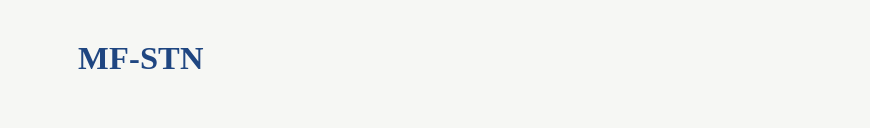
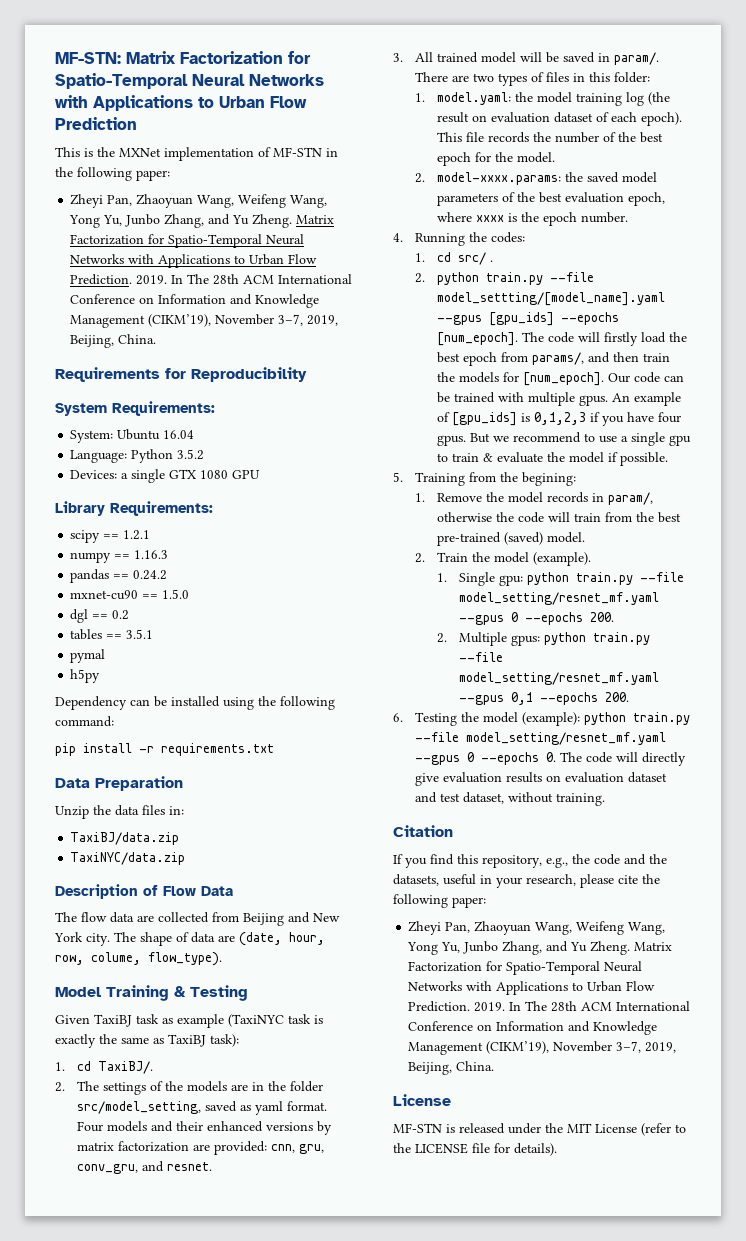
[78,48,204,69] MF-STN -> [55,51,311,64] [55,73,324,89] [55,95,307,111] [55,117,137,130] [55,147,338,161] [55,167,170,181] [70,194,328,208] [69,214,335,228] [70,234,305,248] [70,254,318,268] [70,274,353,285] [70,294,320,308] [70,314,339,328] [70,334,157,348] [55,367,307,382] [55,401,215,416] [70,429,195,443] [70,449,205,463] [70,469,261,483] [55,501,213,516] [70,530,151,543] [70,550,169,563] [70,569,168,583] [70,589,190,600] [70,609,130,623] [70,629,154,640] [70,649,106,663] [70,669,101,683] [55,696,335,710] [55,716,114,727] [55,743,274,756] [55,776,183,791] [55,805,184,819] [70,832,180,845] [70,852,186,865] [55,884,233,899] [55,912,340,926] [54,932,325,946] [55,952,222,966] [55,985,248,1001] [55,1014,323,1028] [55,1034,239,1048] [55,1061,154,1074] [55,1081,324,1095] [77,1101,328,1115] [77,1121,333,1135] [77,1141,325,1155] [77,1161,213,1174] [393,52,660,65] [415,72,651,86] [415,92,671,106] [437,112,683,126] [437,132,664,143] [437,152,556,166] [415,172,658,185] [437,192,666,206] [437,212,629,226] [393,232,526,246] [415,252,494,265] [415,272,595,285] [437,292,666,306] [437,312,620,326] [437,332,688,346] [437,352,671,366] [437,372,685,386] [437,392,682,406] [437,412,682,426] [437,432,692,446] [437,452,669,466] [393,472,577,486] [415,492,654,505] [437,512,682,523] [437,532,586,546] [415,552,592,566] [437,572,685,586] [459,592,660,605] [459,612,615,625] [437,632,651,646] [459,652,504,662] [459,672,660,685] [459,692,630,705] [393,712,691,726] [415,732,667,745] [415,752,687,766] [415,772,668,786] [415,792,606,806] [393,825,453,837] [393,854,667,868] [393,874,660,888] [393,894,486,908] [408,921,666,935] [407,941,673,955] [408,961,643,975] [408,981,656,995] [408,1001,691,1012] [408,1021,658,1035] [408,1041,677,1055] [408,1061,495,1075] [393,1094,451,1106] [393,1123,686,1136] [393,1143,557,1156] MF-STN: Matrix Factorization for Spatio-Temporal Neural Networks with Applications to Urban Flow Prediction // This is the MXNet implementation of MF-STN in the following paper: // Zheyi Pan, Zhaoyuan Wang, Weifeng Wang, Yong Yu, Junbo Zhang, and Yu Zheng. Matrix Factorization for Spatio-Temporal Neural Networks with Applications to Urban Flow Prediction. 2019. In The 28th ACM International Conference on Information and Knowledge Management (CIKM’19), November 3–7, 2019, Beijing, China. // Requirements for Reproducibility // System Requirements: // System: Ubuntu 16.04 // Language: Python 3.5.2 // Devices: a single GTX 1080 GPU // Library Requirements: // scipy == 1.2.1 // numpy == 1.16.3 // pandas == 0.24.2 // mxnet-cu90 == 1.5.0 // dgl == 0.2 // tables == 3.5.1 // pymal // h5py // Dependency can be installed using the following command: // pip install -r requirements.txt // Data Preparation // Unzip the data files in: // TaxiBJ/data.zip // TaxiNYC/data.zip // Description of Flow Data // The flow data are collected from Beijing and New York city. The shape of data are (date, hour, row, colume, flow_type). // Model Training & Testing // Given TaxiBJ task as example (TaxiNYC task is exactly the same as TaxiBJ task): // 1. cd TaxiBJ/. // 2. The settings of the models are in the folder src/model_setting, saved as yaml format. Four models and their enhanced versions by matrix factorization are provided: cnn, gru, conv_gru, and resnet. // 3. All trained model will be saved in param/. There are two types of files in this folder: // 1. model.yaml: the model training log (the result on evaluation dataset of each epoch). This file records the number of the best epoch for the model. // 2. model-xxxx.params: the saved model parameters of the best evaluation epoch, where xxxx is the epoch number. // 4. Running the codes: // 1. cd src/ . // 2. python train.py --file model_settting/[model_name].yaml --gpus [gpu_ids] --epochs [num_epoch]. The code will firstly load the best epoch from params/, and then train the models for [num_epoch]. Our code can be trained with multiple gpus. An example of [gpu_ids] is 0,1,2,3 if you have four gpus. But we recommend to use a single gpu to train & evaluate the model if possible. // 5. Training from the begining: // 1. Remove the model records in param/, otherwise the code will train from the best pre-trained (saved) model. // 2. Train the model (example). // 1. Single gpu: python train.py --file model_setting/resnet_mf.yaml --gpus 0 --epochs 200. // 2. Multiple gpus: python train.py --file model_setting/resnet_mf.yaml --gpus 0,1 --epochs 200. // 6. Testing the model (example): python train.py --file model_setting/resnet_mf.yaml --gpus 0 --epochs 0. The code will directly give evaluation results on evaluation dataset and test dataset, without training. // Citation // If you find this repository, e.g., the code and the datasets, useful in your research, please cite the following paper: // Zheyi Pan, Zhaoyuan Wang, Weifeng Wang, Yong Yu, Junbo Zhang, and Yu Zheng. Matrix Factorization for Spatio-Temporal Neural Networks with Applications to Urban Flow Prediction. 2019. In The 28th ACM International Conference on Information and Knowledge Management (CIKM’19), November 3–7, 2019, Beijing, China. // License // MF-STN is released under the MIT License (refer to the LICENSE file for details).

